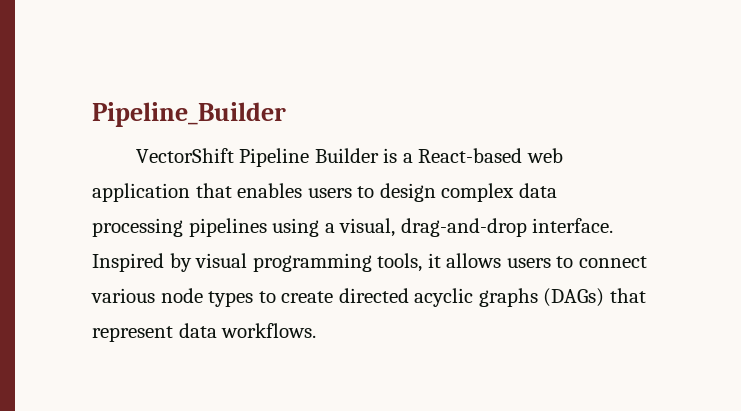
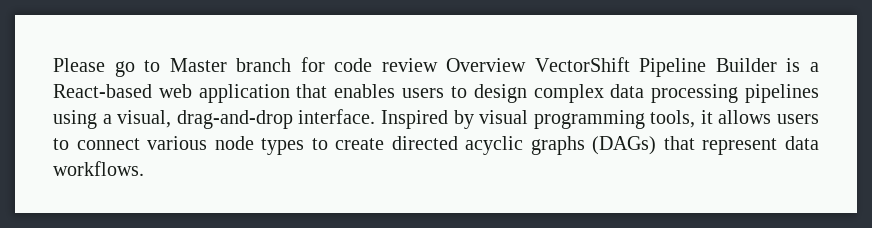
[92,102,286,127] Pipeline_Builder // -> [53,57,527,77] Please go to Master branch for code review Overview

